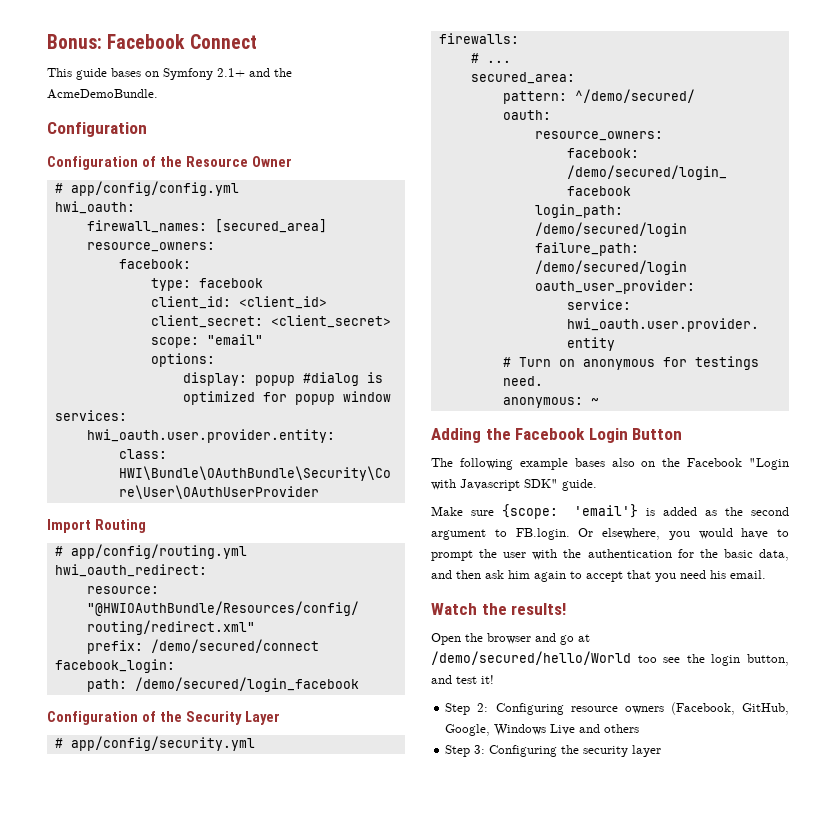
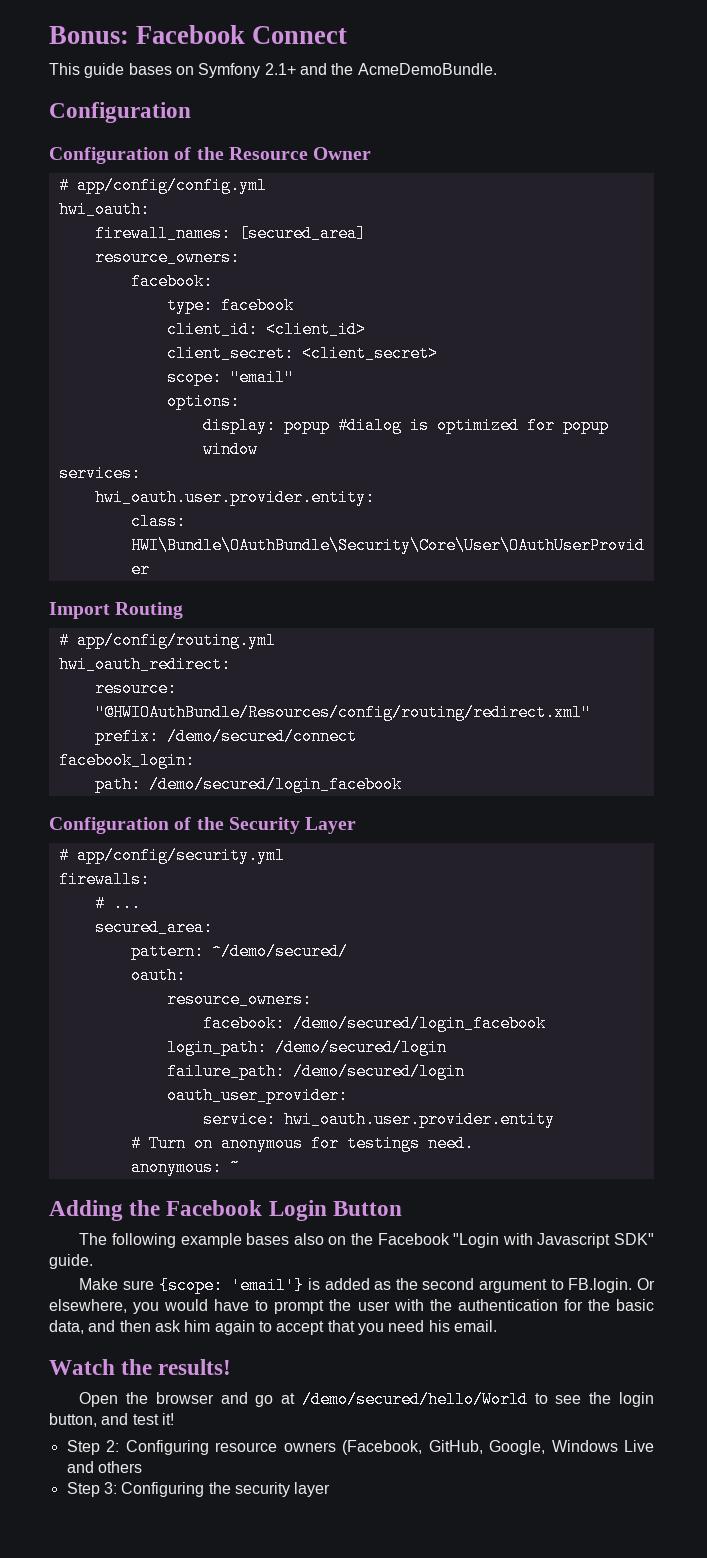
[637,655,657,663] too -> [534,1393,548,1404] to

